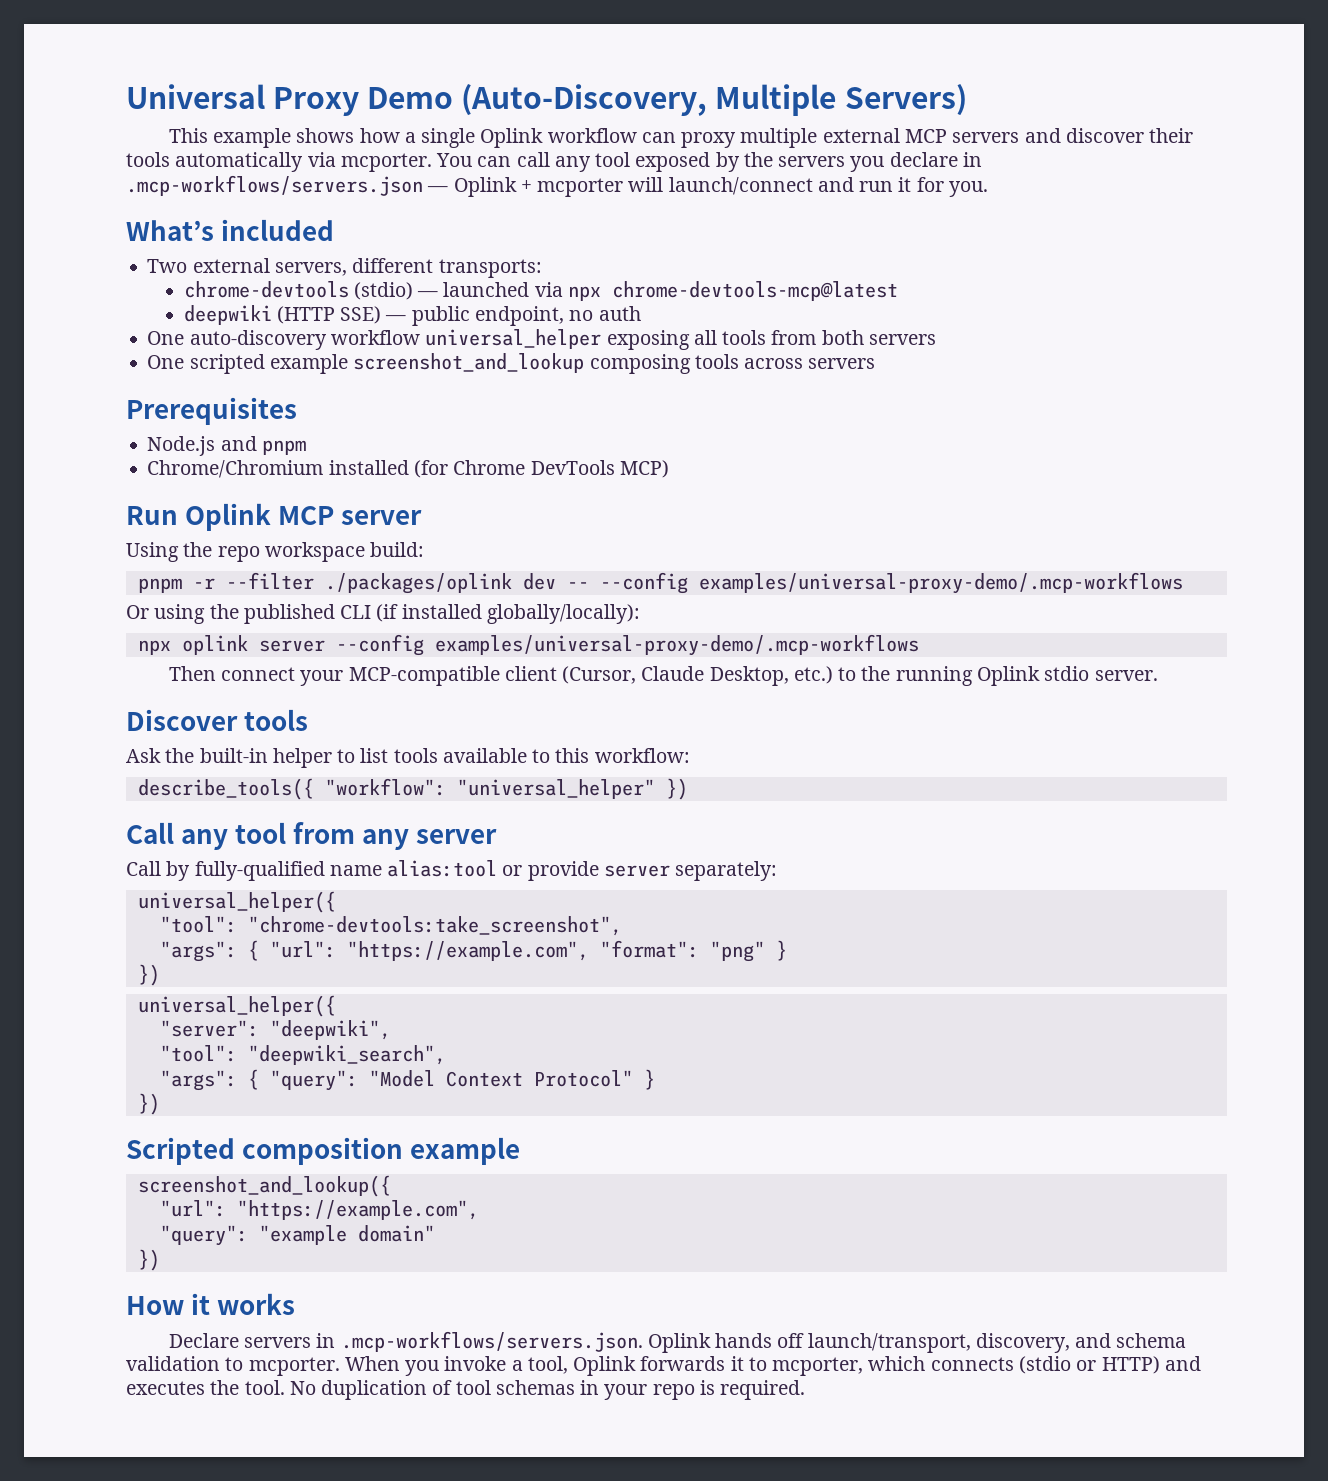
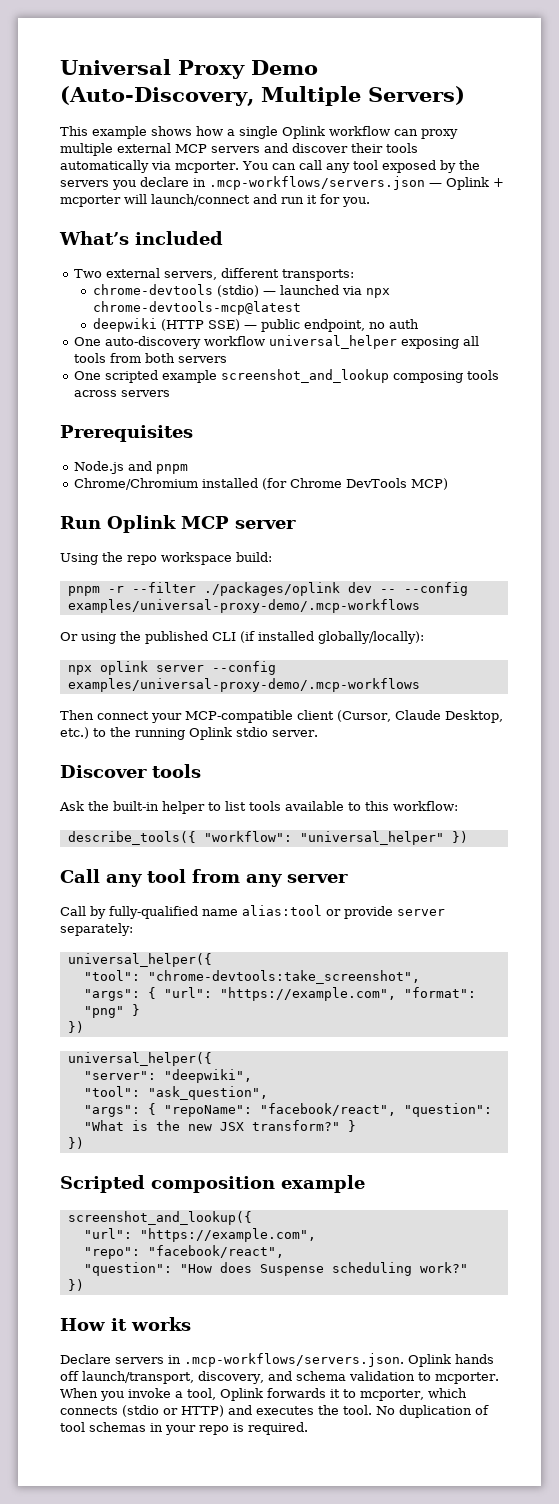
[247,1045,446,1065] [159,1069,633,1091] "deepwiki_search", // "args": { "query": "Model Context Protocol" -> [147,1086,268,1100] [83,1103,492,1117] [83,1120,340,1131] "ask_question", // "args": { "repoName": "facebook/react", "question": "What is the new JSX transform?"
[159,1225,435,1246] "query": "example domain" -> [83,1245,284,1259] [83,1262,468,1276] "repo": "facebook/react", // "question": "How does Suspense scheduling work?"

